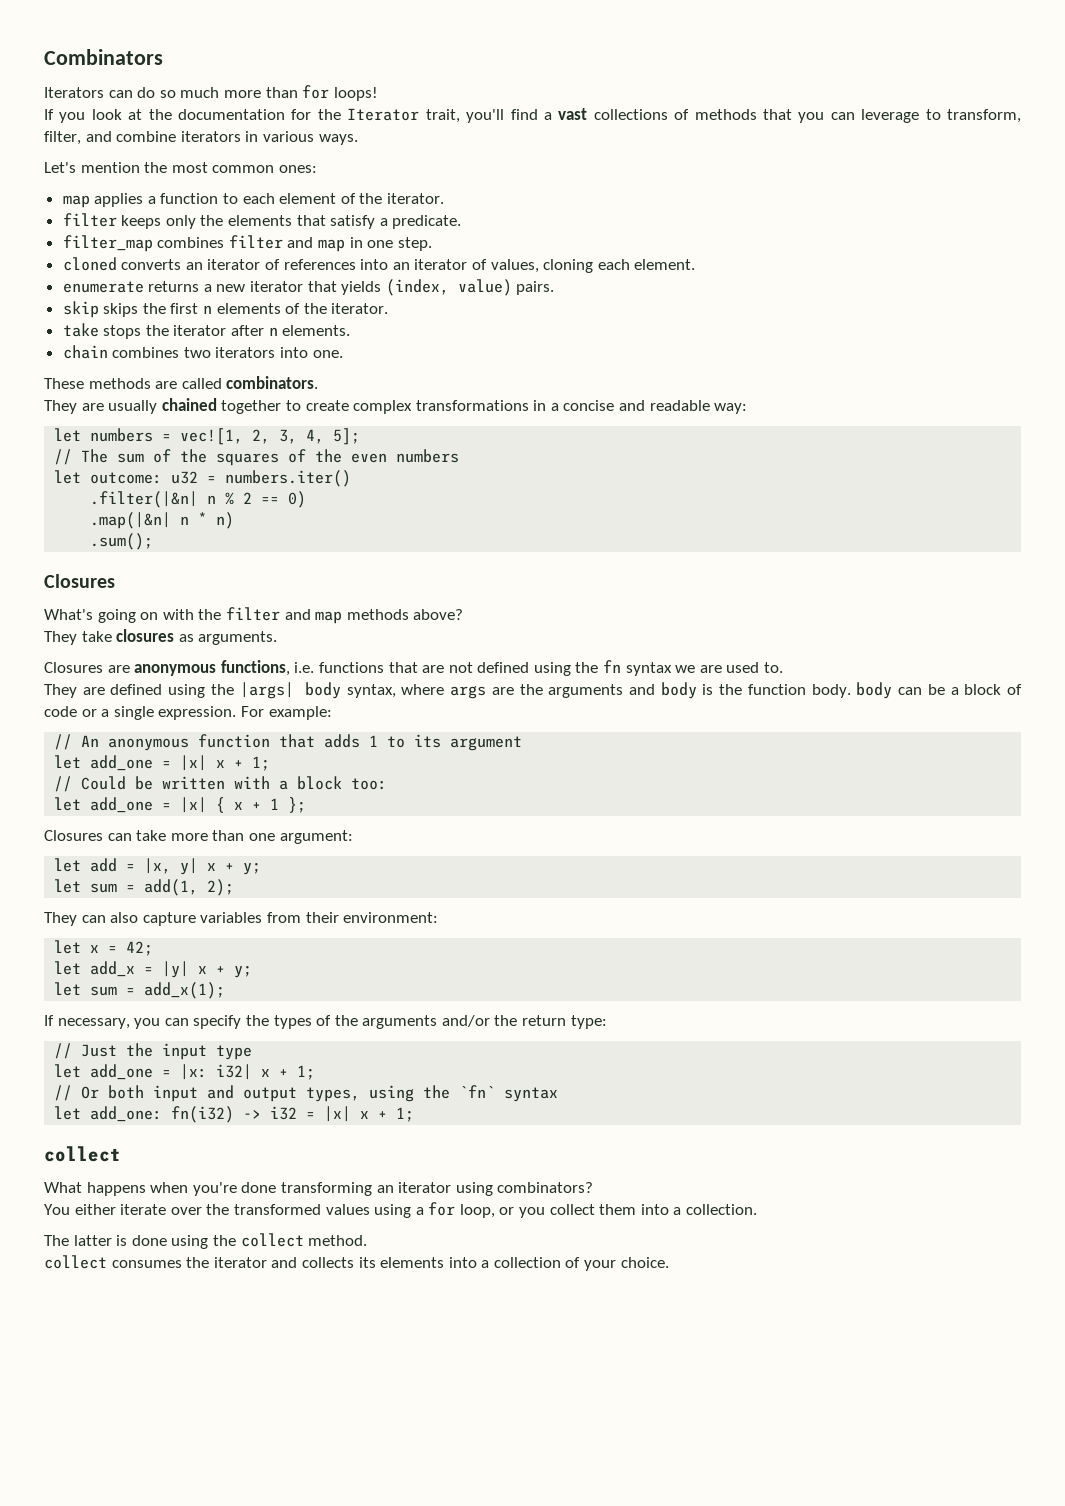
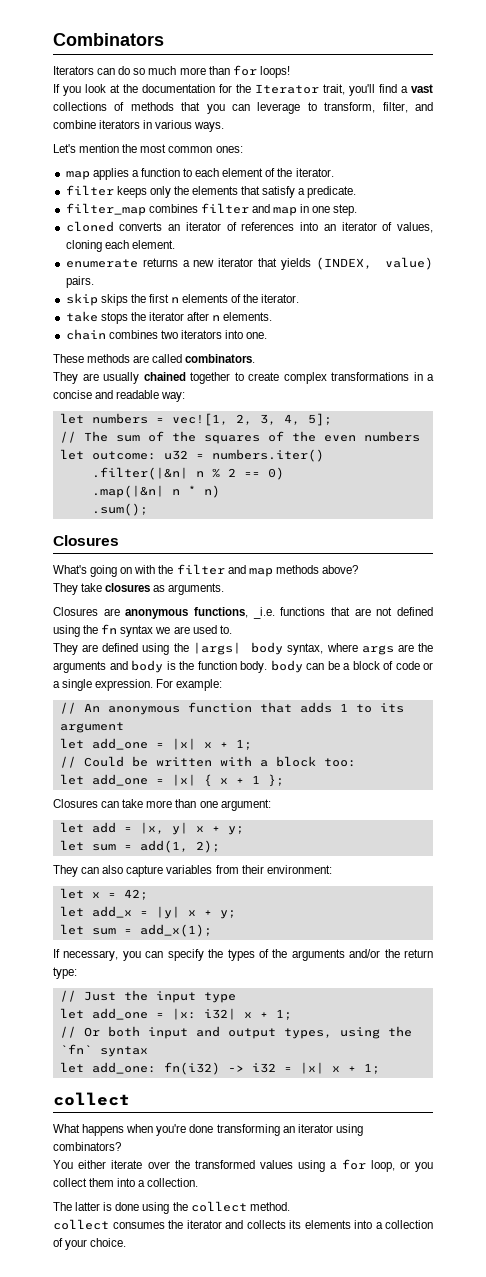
[385,279,449,296] (index, -> [316,257,373,270] (INDEX,
[294,662,315,673] i.e. -> [252,607,275,619] _i.e.

